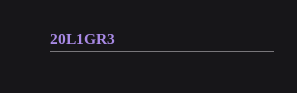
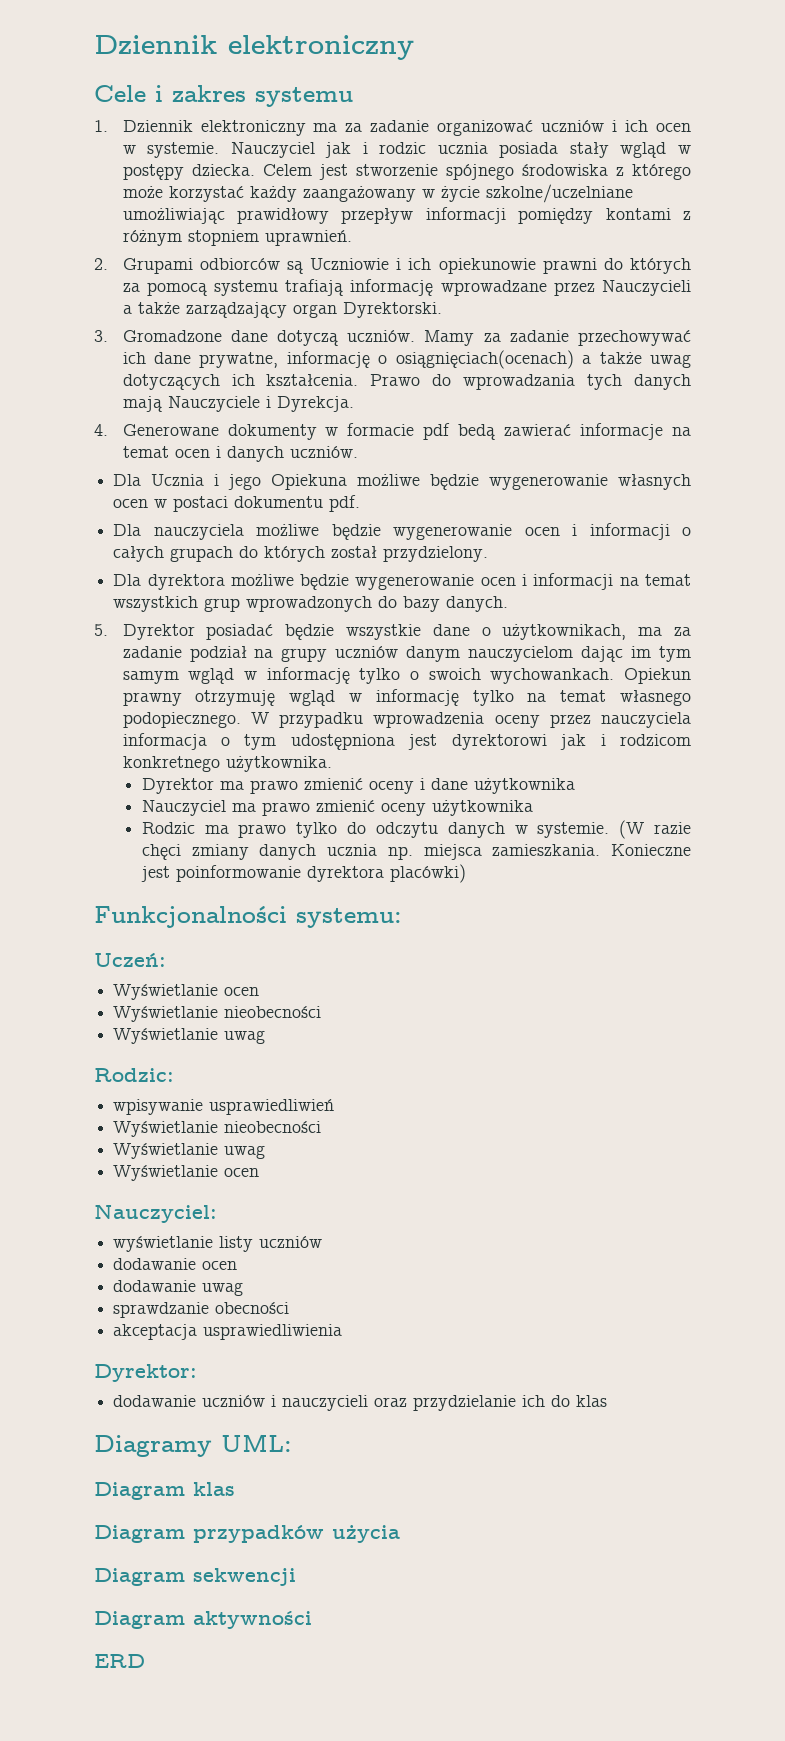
[50,34,115,44] 20L1GR3 -> [94,35,414,60] [94,85,353,107] [94,120,691,136] [122,142,691,158] [122,164,691,180] [122,184,633,203] [122,207,691,224] [122,230,352,246] [94,258,692,274] [122,279,691,296] [122,302,442,318] [94,330,691,346] [122,350,691,369] [122,374,691,390] [122,396,354,412] [94,423,691,440] [122,446,358,462] [113,474,691,490] [113,495,361,512] [113,523,691,540] [113,546,489,562] [113,573,691,590] [113,596,509,612] [94,624,691,640] [122,646,691,662] [122,667,691,684] [122,689,691,706] [122,712,691,728] [122,733,691,750] [122,756,332,772] [141,778,575,794] [141,800,533,816] [141,820,691,839] [141,844,691,860] [140,864,466,883] [94,906,402,928] [94,953,166,967] [113,984,260,1000] [113,1006,322,1022] [113,1028,266,1044] [94,1068,174,1082] [113,1099,335,1115] [113,1121,322,1137] [113,1143,266,1159] [113,1165,260,1181] [94,1204,217,1223] [113,1236,323,1252] [113,1258,238,1270] [113,1280,244,1296] [113,1302,290,1318] [113,1324,343,1340] [94,1364,197,1382] [113,1395,608,1411] [94,1434,292,1457] [94,1482,235,1500] [94,1525,400,1543] [94,1568,296,1586] [94,1611,312,1629] [94,1654,145,1668] Dziennik elektroniczny // Cele i zakres systemu // 1. Dziennik elektroniczny ma za zadanie organizować uczniów i ich ocen w systemie. Nauczyciel jak i rodzic ucznia posiada stały wgląd w postępy dziecka. Celem jest stworzenie spójnego środowiska z którego może korzystać każdy zaangażowany w życie szkolne/uczelniane umożliwiając prawidłowy przepływ informacji pomiędzy kontami z różnym stopniem uprawnień. // 2. Grupami odbiorców są Uczniowie i ich opiekunowie prawni do których za pomocą systemu trafiają informację wprowadzane przez Nauczycieli a także zarządzający organ Dyrektorski. // 3. Gromadzone dane dotyczą uczniów. Mamy za zadanie przechowywać ich dane prywatne, informację o osiągnięciach(ocenach) a także uwag dotyczących ich kształcenia. Prawo do wprowadzania tych danych mają Nauczyciele i Dyrekcja. // 4. Generowane dokumenty w formacie pdf bedą zawierać informacje na temat ocen i danych uczniów. // Dla Ucznia i jego Opiekuna możliwe będzie wygenerowanie własnych ocen w postaci dokumentu pdf. // Dla nauczyciela możliwe będzie wygenerowanie ocen i informacji o całych grupach do których został przydzielony. // Dla dyrektora możliwe będzie wygenerowanie ocen i informacji na temat wszystkich grup wprowadzonych do bazy danych. // 5. Dyrektor posiadać będzie wszystkie dane o użytkownikach, ma za zadanie podział na grupy uczniów danym nauczycielom dając im tym samym wgląd w informację tylko o swoich wychowankach. Opiekun prawny otrzymuję wgląd w informację tylko na temat własnego podopiecznego. W przypadku wprowadzenia oceny przez nauczyciela informacja o tym udostępniona jest dyrektorowi jak i rodzicom konkretnego użytkownika. // Dyrektor ma prawo zmienić oceny i dane użytkownika // Nauczyciel ma prawo zmienić oceny użytkownika // Rodzic ma prawo tylko do odczytu danych w systemie. (W razie chęci zmiany danych ucznia np. miejsca zamieszkania. Konieczne jest poinformowanie dyrektora placówki) // Funkcjonalności systemu: // Uczeń: // Wyświetlanie ocen // Wyświetlanie nieobecności // Wyświetlanie uwag // Rodzic: // wpisywanie usprawiedliwień // Wyświetlanie nieobecności // Wyświetlanie uwag // Wyświetlanie ocen // Nauczyciel: // wyświetlanie listy uczniów // dodawanie ocen // dodawanie uwag // sprawdzanie obecności // akceptacja usprawiedliwienia // Dyrektor: // dodawanie uczniów i nauczycieli oraz przydzielanie ich do klas // Diagramy UML: // Diagram klas // Diagram przypadków użycia // Diagram sekwencji // Diagram aktywności // ERD

